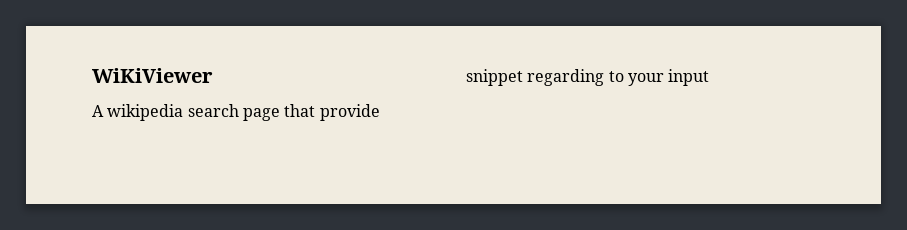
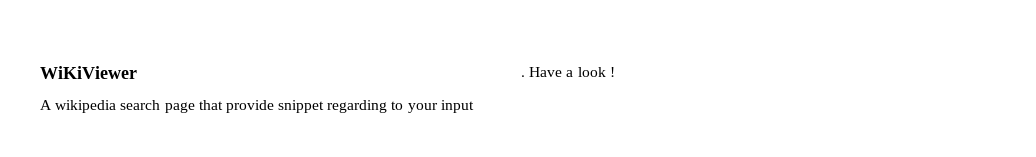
(710, 77) none -> [521,67,615,77] . Have a look !

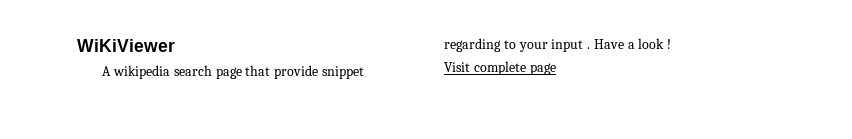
(615, 72) none -> [444,61,556,75] // Visit complete page

